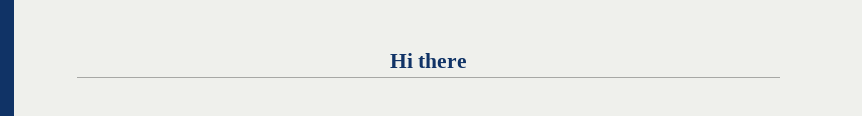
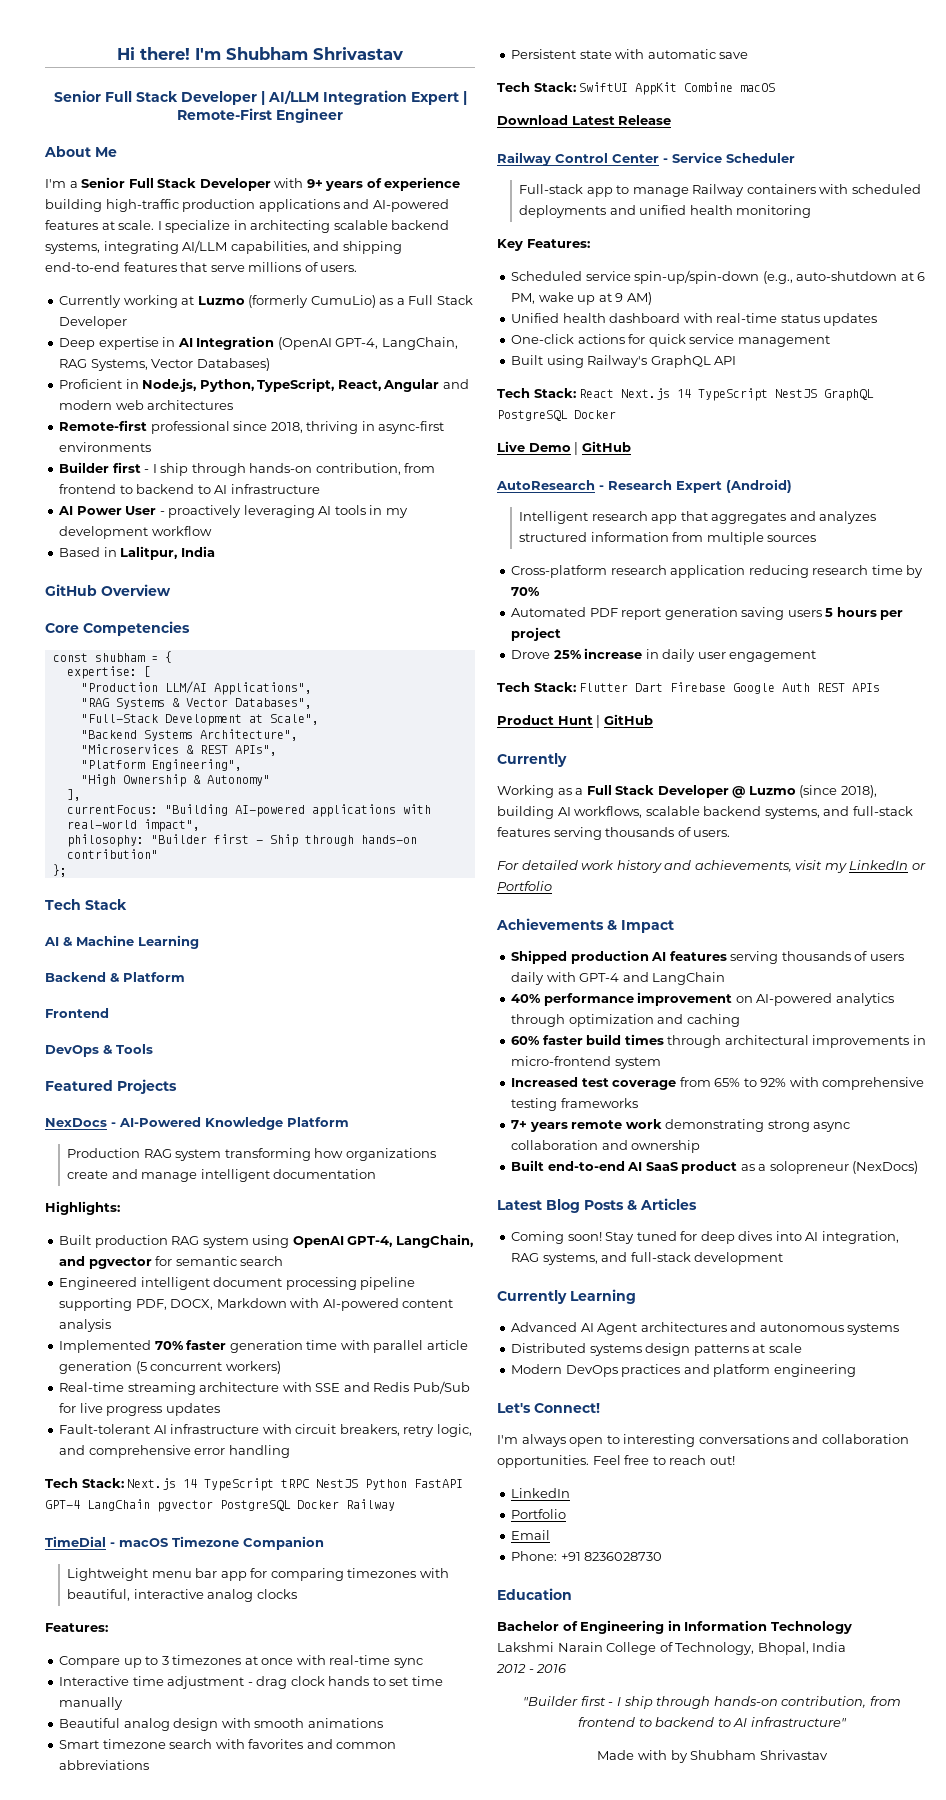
[418,53,468,68] there -> [140,47,403,60] [53,90,467,105] [177,108,343,123] [44,146,117,157] [45,177,461,191] [45,199,449,212] [45,220,450,233] [45,240,402,254] [45,262,358,272] [59,295,473,308] [59,316,128,329] [59,336,458,350] [59,358,270,371] [59,378,469,392] [59,400,234,410] [59,420,445,434] [59,442,152,452] [59,462,436,476] [59,484,320,494] [58,505,408,518] [59,526,212,539] [59,546,215,560] [45,584,171,596] [45,621,190,636] [52,651,172,663] [66,666,151,679] [80,681,312,695] [80,698,312,709] [80,714,319,726] [80,729,298,741] [80,744,277,756] [80,759,242,771] [80,774,270,787] [66,789,81,801] [66,804,431,817] [66,819,200,832] [66,834,417,847] [66,849,158,859] [52,864,67,877] [45,899,127,910] [44,935,199,949] [45,972,185,982] [45,1008,109,1018] [45,1044,153,1057] [45,1079,177,1094] [45,1117,349,1130] [67,1148,436,1161] [67,1169,377,1182] [45,1201,120,1215] [59,1234,473,1248] [59,1256,284,1269] [59,1277,416,1290] [59,1298,454,1311] [59,1319,112,1332] [59,1340,468,1353] [59,1361,281,1374] [59,1381,470,1395] [59,1403,220,1416] [59,1424,472,1437] [59,1445,290,1458] [45,1478,464,1491] [45,1499,395,1512] [45,1536,324,1550] [67,1568,449,1581] [67,1589,297,1602] [45,1623,108,1632] [59,1655,423,1668] [59,1676,443,1689] [59,1697,124,1710] [59,1718,383,1731] [59,1739,397,1749] [59,1760,150,1770] [511,49,749,59] [497,82,776,95] [497,115,672,125] [497,152,795,166] [519,184,921,197] [519,205,812,218] [497,239,590,251] [511,270,926,284] [511,292,652,305] [511,313,878,326] [511,334,830,347] [511,355,737,368] [497,388,875,401] [497,410,616,421] [497,441,631,455] [496,479,792,493] [519,511,877,524] [519,532,817,545] [511,565,924,578] [511,587,541,596] [511,607,904,620] [511,627,562,641] [511,648,817,662] [497,682,881,694] [497,714,653,728] [497,753,567,767] [497,785,877,798] [497,806,913,819] [497,827,731,840] [497,860,926,873] [497,881,552,891] [496,918,674,933] [511,950,904,964] [511,972,726,985] [511,992,894,1006] [511,1014,740,1027] [511,1034,926,1048] [511,1056,661,1069] [511,1077,925,1090] [511,1098,638,1111] [511,1119,851,1132] [511,1140,701,1153] [511,1160,919,1174] [497,1198,697,1213] [511,1231,899,1244] [511,1252,784,1265] [497,1289,636,1304] [511,1322,900,1335] [511,1343,802,1356] [511,1364,856,1377] [497,1403,600,1413] [497,1434,909,1447] [497,1455,735,1468] [511,1488,571,1498] [511,1509,567,1519] [511,1530,551,1540] [511,1551,663,1561] [497,1588,572,1600] [497,1620,852,1634] [497,1642,847,1655] [496,1664,567,1673] [523,1696,901,1709] [578,1717,847,1727] [597,1750,828,1763] there! I'm Shubham Shrivastav // Senior Full Stack Developer | AI/LLM Integration Expert | Remote-First Engineer // About Me // I'm a Senior Full Stack Developer with 9+ years of experience building high-traffic production applications and AI-powered features at scale. I specialize in architecting scalable backend systems, integrating AI/LLM capabilities, and shipping end-to-end features that serve millions of users. // Currently working at Luzmo (formerly CumuLio) as a Full Stack Developer // Deep expertise in AI Integration (OpenAI GPT-4, LangChain, RAG Systems, Vector Databases) // Proficient in Node.js, Python, TypeScript, React, Angular and modern web architectures // Remote-first professional since 2018, thriving in async-first environments // Builder first - I ship through hands-on contribution, from frontend to backend to AI infrastructure // AI Power User - proactively leveraging AI tools in my development workflow // Based in Lalitpur, India // GitHub Overview // Core Competencies // const shubham = { // expertise: [ // "Production LLM/AI Applications", // "RAG Systems & Vector Databases", // "Full-Stack Development at Scale", // "Backend Systems Architecture", // "Microservices & REST APIs", // "Platform Engineering", // "High Ownership & Autonomy" // ], // currentFocus: "Building AI-powered applications with real-world impact", // philosophy: "Builder first - Ship through hands-on contribution" // }; // Tech Stack // AI & Machine Learning // Backend & Platform // Frontend // DevOps & Tools // Featured Projects // NexDocs - AI-Powered Knowledge Platform // Production RAG system transforming how organizations create and manage intelligent documentation // Highlights: // Built production RAG system using OpenAI GPT-4, LangChain, and pgvector for semantic search // Engineered intelligent document processing pipeline supporting PDF, DOCX, Markdown with AI-powered content analysis // Implemented 70% faster generation time with parallel article generation (5 concurrent workers) // Real-time streaming architecture with SSE and Redis Pub/Sub for live progress updates // Fault-tolerant AI infrastructure with circuit breakers, retry logic, and comprehensive error handling // Tech Stack: Next.js 14 TypeScript tRPC NestJS Python FastAPI GPT-4 LangChain pgvector PostgreSQL Docker Railway // TimeDial - macOS Timezone Companion // Lightweight menu bar app for comparing timezones with beautiful, interactive analog clocks // Features: // Compare up to 3 timezones at once with real-time sync // Interactive time adjustment - drag clock hands to set time manually // Beautiful analog design with smooth animations // Smart timezone search with favorites and common abbreviations // Persistent state with automatic save // Tech Stack: SwiftUI AppKit Combine macOS // Download Latest Release // Railway Control Center - Service Scheduler // Full-stack app to manage Railway containers with scheduled deployments and unified health monitoring // Key Features: // Scheduled service spin-up/spin-down (e.g., auto-shutdown at 6 PM, wake up at 9 AM) // Unified health dashboard with real-time status updates // One-click actions for quick service management // Built using Railway's GraphQL API // Tech Stack: React Next.js 14 TypeScript NestJS GraphQL PostgreSQL Docker // Live Demo | GitHub // AutoResearch - Research Expert (Android) // Intelligent research app that aggregates and analyzes structured information from multiple sources // Cross-platform research application reducing research time by 70% // Automated PDF report generation saving users 5 hours per project // Drove 25% increase in daily user engagement // Tech Stack: Flutter Dart Firebase Google Auth REST APIs // Product Hunt | GitHub // Currently // Working as a Full Stack Developer @ Luzmo (since 2018), building AI workflows, scalable backend systems, and full-stack features serving thousands of users. // For detailed work history and achievements, visit my LinkedIn or Portfolio // Achievements & Impact // Shipped production AI features serving thousands of users daily with GPT-4 and LangChain // 40% performance improvement on AI-powered analytics through optimization and caching // 60% faster build times through architectural improvements in micro-frontend system // Increased test coverage from 65% to 92% with comprehensive testing frameworks // 7+ years remote work demonstrating strong async collaboration and ownership // Built end-to-end AI SaaS product as a solopreneur (NexDocs) // Latest Blog Posts & Articles // Coming soon! Stay tuned for deep dives into AI integration, RAG systems, and full-stack development // Currently Learning // Advanced AI Agent architectures and autonomous systems // Distributed systems design patterns at scale // Modern DevOps practices and platform engineering // Let's Connect! // I'm always open to interesting conversations and collaboration opportunities. Feel free to reach out! // LinkedIn // Portfolio // Email // Phone: +91 8236028730 // Education // Bachelor of Engineering in Information Technology // Lakshmi Narain College of Technology, Bhopal, India // 2012 - 2016 // "Builder first - I ship through hands-on contribution, from frontend to backend to AI infrastructure" // Made with by Shubham Shrivastav

